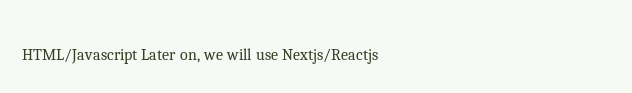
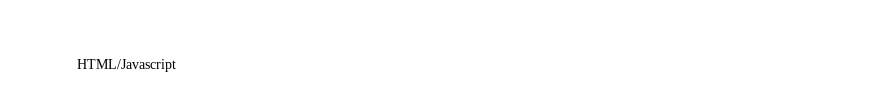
[141,48,378,64] Later on, we will use Nextjs/Reactjs -> (176, 65) none

